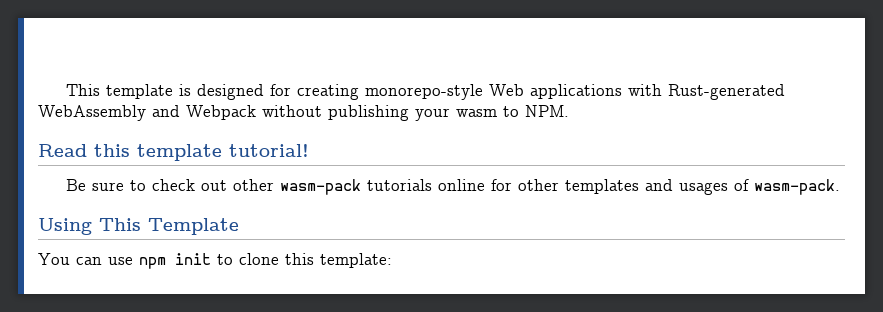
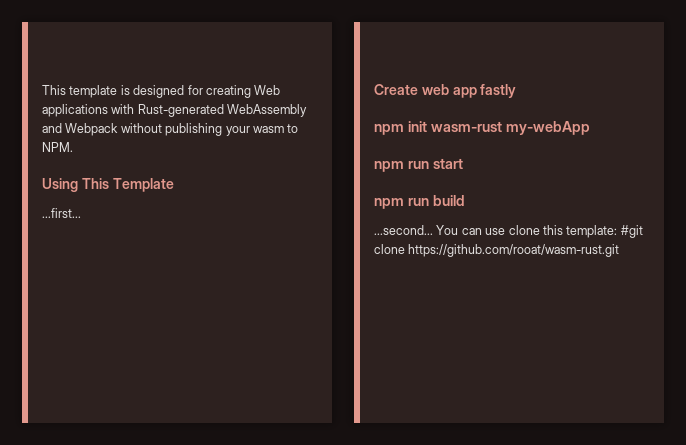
[364,84,483,100] monorepo-style -> (251, 91) none
[38,144,309,161] [65,179,840,195] [38,218,239,235] [38,253,392,269] Read this template tutorial! // Be sure to check out other wasm-pack tutorials online for other templates and usages of wasm-pack. // Using This Template // You can use npm init to clone this template: -> [42,178,174,192] [42,208,81,218] [374,84,517,98] [374,121,590,135] [374,158,463,172] [374,195,465,209] [374,225,643,238] [374,244,620,257] Using This Template // ...first... // Create web app fastly // npm init wasm-rust my-webApp // npm run start // npm run build // ...second... You can use clone this template: #git clone https://github.com/rooat/wasm-rust.git

